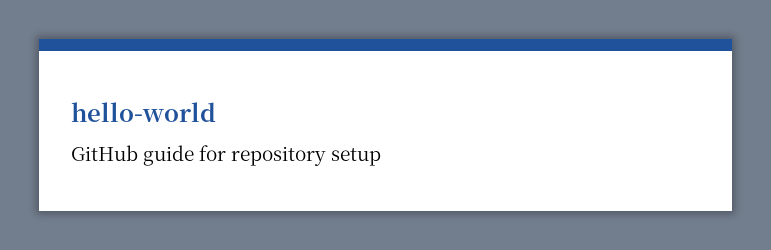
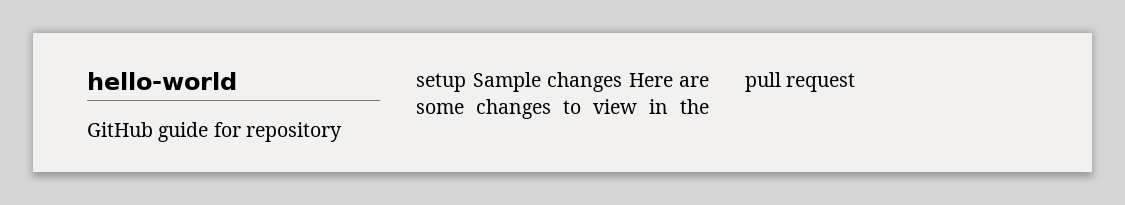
(381, 157) none -> [472,72,709,92] [416,99,709,119] [745,72,856,92] Sample changes Here are some changes to view in the pull request

